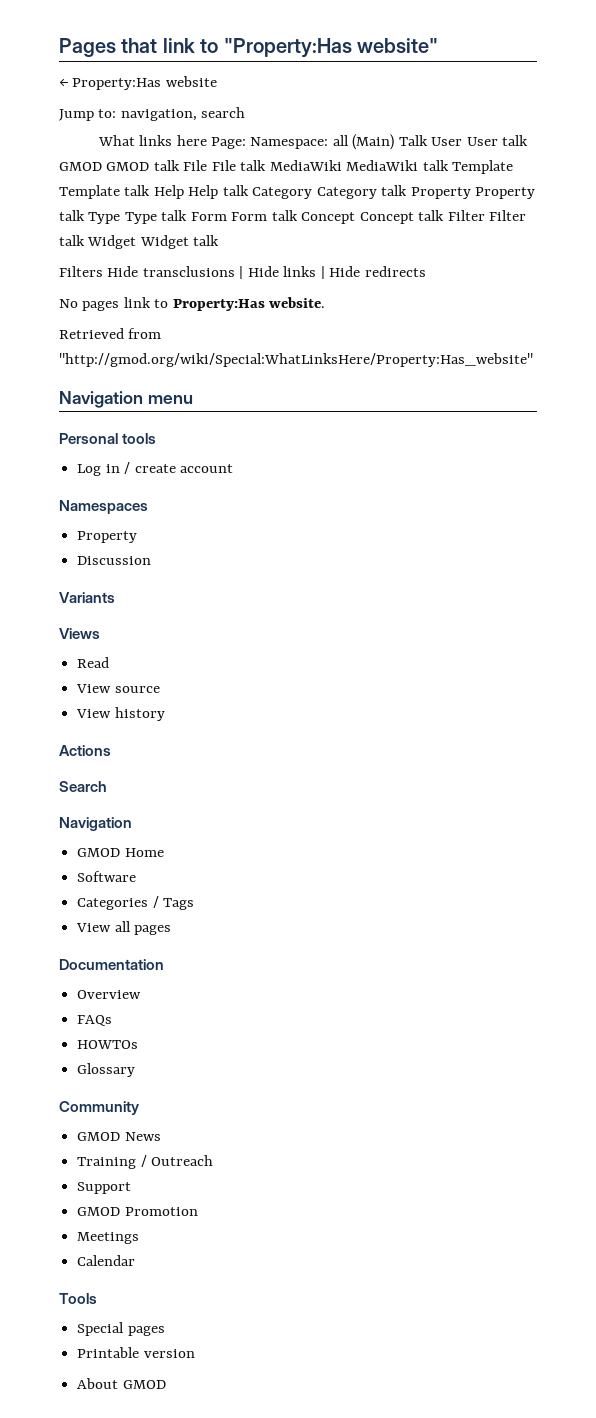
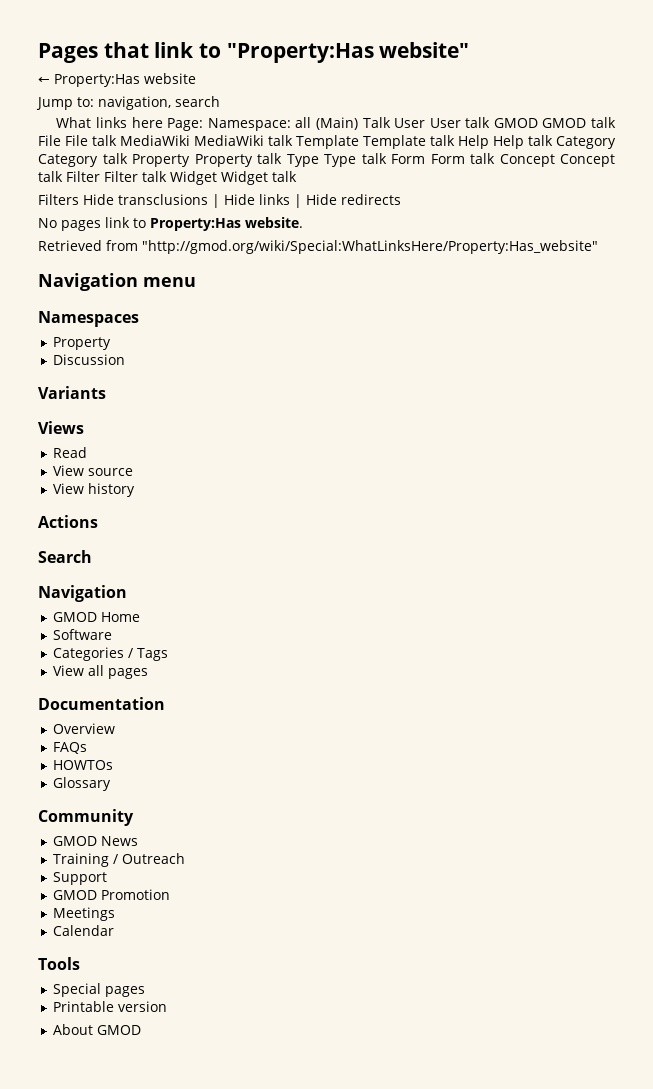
[59,433,157,444] [77,462,233,476] // Personal tools // Log in / create account -> (196, 282) none

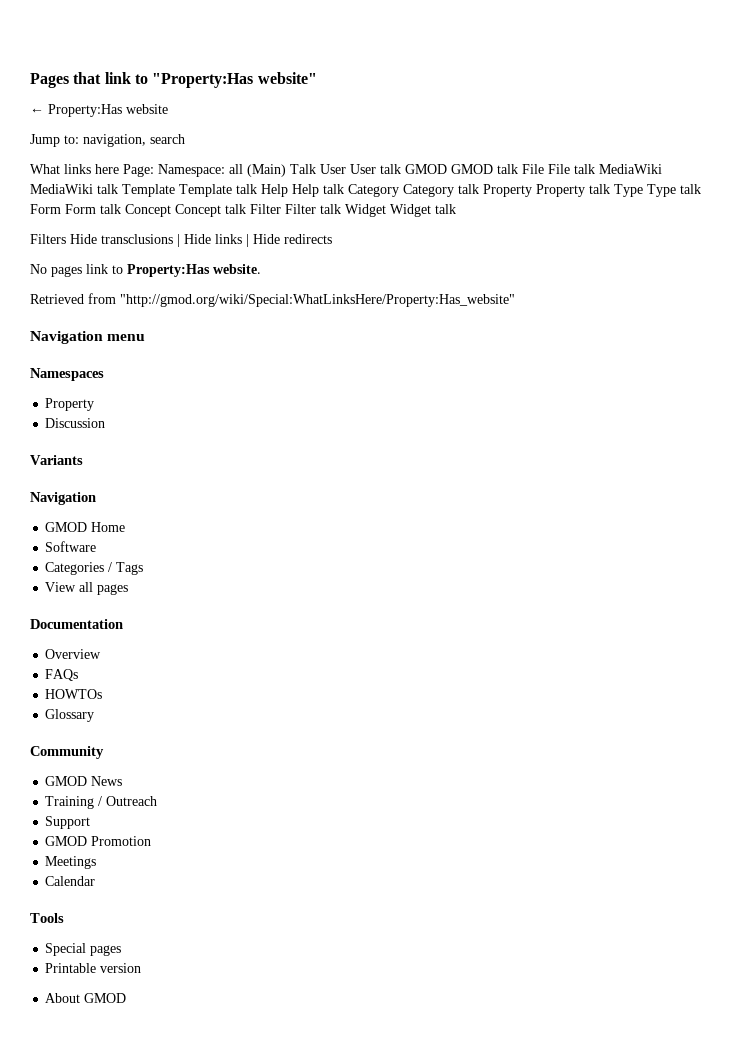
[38,421,84,434] [52,447,87,458] [52,465,133,476] [52,483,135,497] [38,515,98,528] [38,550,92,563] // Views // Read // View source // View history // Actions // Search -> (83, 460) none

